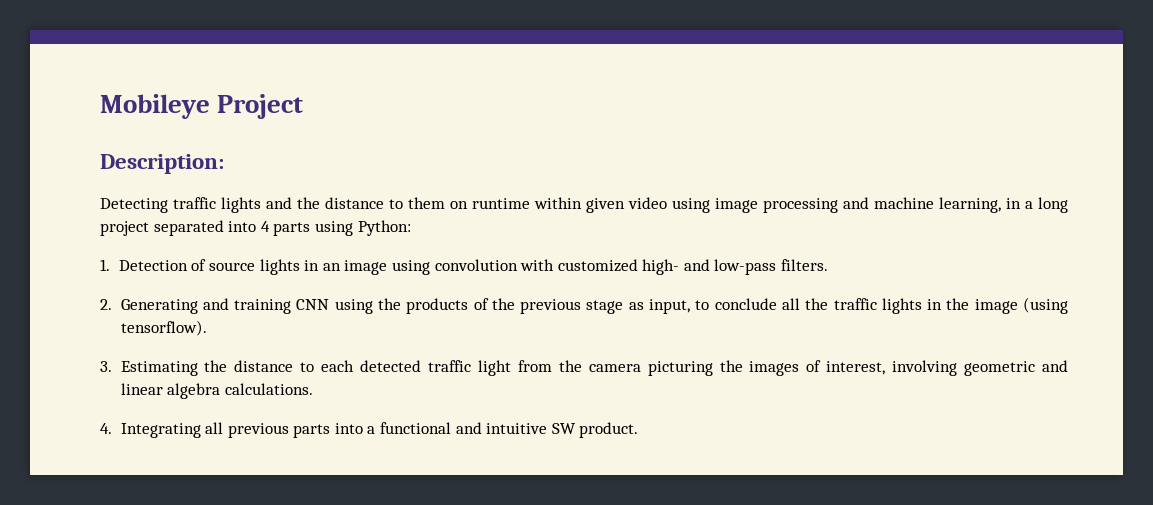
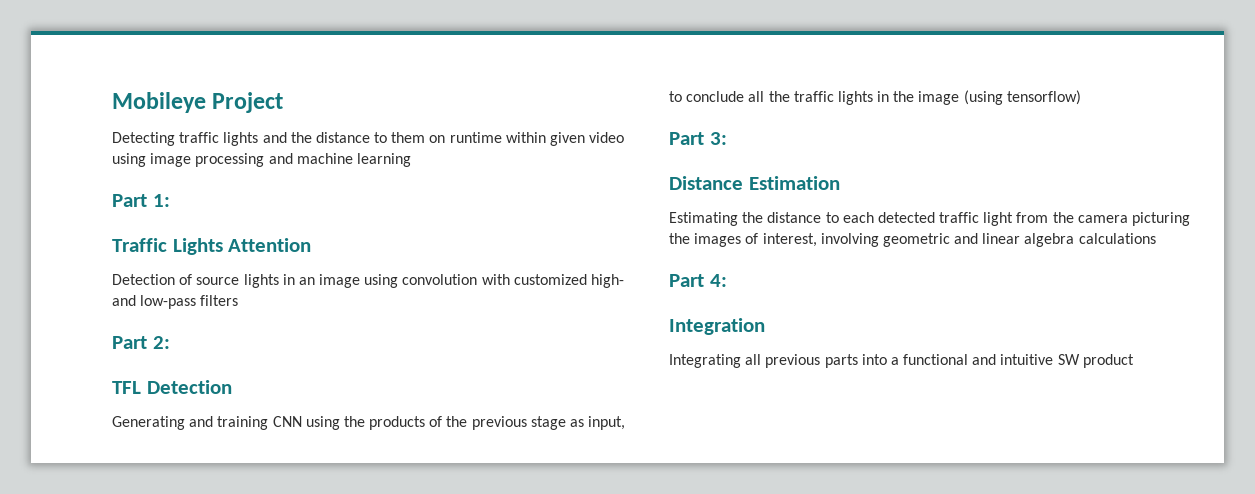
[100,154,224,174] // Description: -> (284, 102) none
[939,197,1068,213] [100,220,411,236] [100,259,110,271] learning, in a long project separated into 4 parts using Python: // 1. -> [356,153,411,167] [112,194,170,207] [112,238,312,255] learning // Part 1: // Traffic Lights Attention //
[781,259,829,271] [100,299,112,310] filters. // 2. -> [200,295,239,306] [112,336,170,349] [112,380,232,394] filters // Part 2: // TFL Detection //
[120,320,207,336] [100,361,112,372] tensorflow). // 3. -> [1006,90,1081,105] [669,132,727,145] [669,176,840,190] tensorflow) // Part 3: // Distance Estimation //
[224,383,313,395] [100,423,112,434] calculations. // 4. -> [1078,233,1156,244] [669,274,727,287] [669,318,765,335] calculations // Part 4: // Integration //
[579,422,639,438] product. -> [1082,354,1134,368] product

